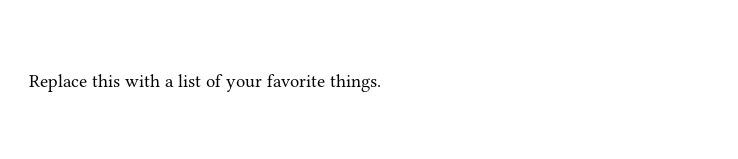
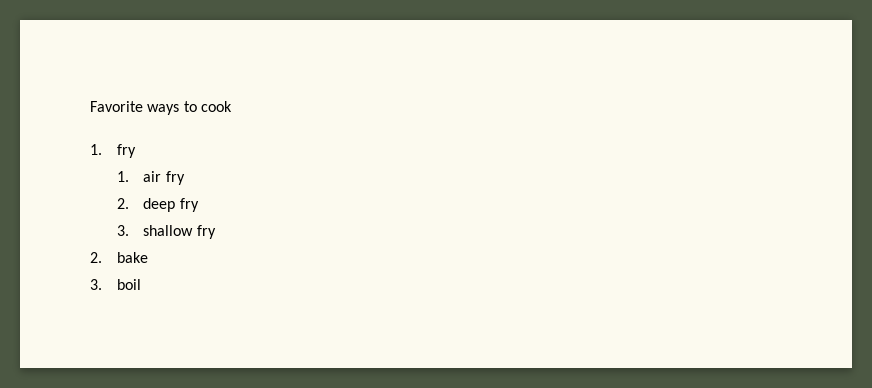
[29,74,381,92] Replace this with a list of your favorite things. -> [90,101,232,115] [90,144,136,158] [116,171,185,185] [116,198,199,212] [116,225,216,239] [90,252,148,263] [90,279,141,290] Favorite ways to cook // 1. fry // 1. air fry // 2. deep fry // 3. shallow fry // 2. bake // 3. boil

